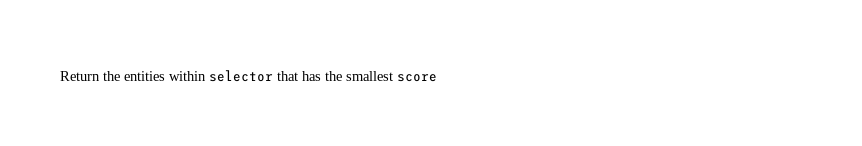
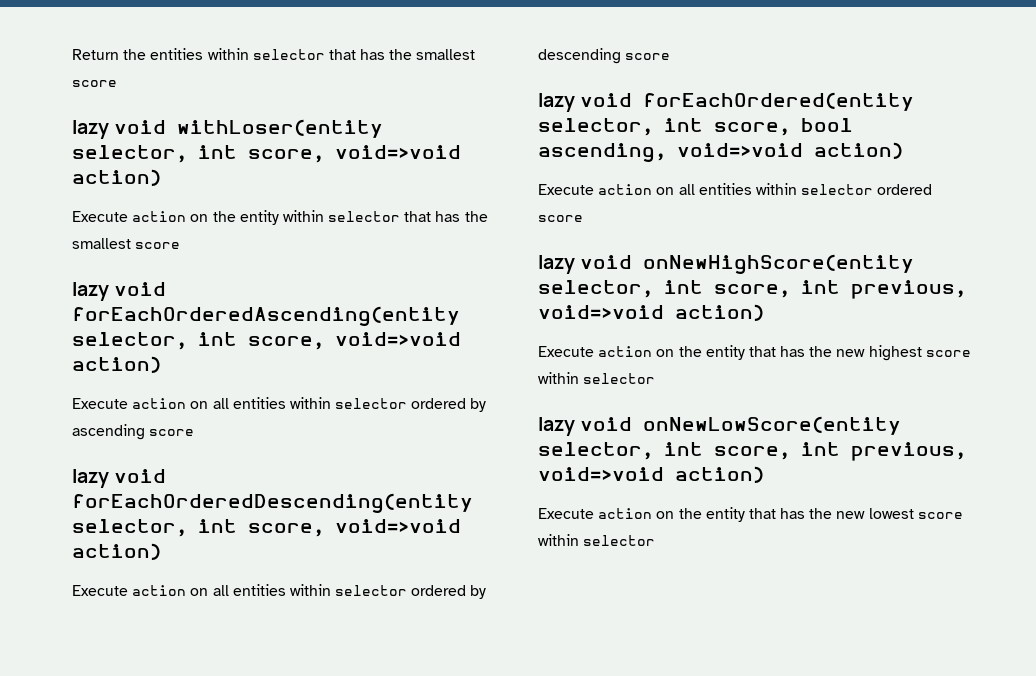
(437, 78) none -> [72,119,384,139] [72,145,461,163] [72,169,161,186] [72,210,488,225] [72,238,181,249] [72,282,167,301] [72,306,460,326] [72,332,461,350] [72,356,161,373] [72,397,487,412] [72,424,195,440] [72,469,167,488] [72,493,473,513] [72,519,461,537] [72,543,161,560] [72,584,487,599] [538,48,671,64] [538,92,915,112] [538,118,853,136] [538,142,903,162] [538,183,933,195] [538,215,583,222] [538,254,915,274] [538,280,966,299] [538,304,764,321] [538,345,971,361] [538,372,656,384] [538,416,902,436] [538,442,966,461] [538,466,764,483] [538,507,963,522] [538,534,656,546] // lazy void withLoser(entity selector, int score, void=>void action) // Execute action on the entity within selector that has the smallest score // lazy void forEachOrderedAscending(entity selector, int score, void=>void action) // Execute action on all entities within selector ordered by ascending score // lazy void forEachOrderedDescending(entity selector, int score, void=>void action) // Execute action on all entities within selector ordered by descending score // lazy void forEachOrdered(entity selector, int score, bool ascending, void=>void action) // Execute action on all entities within selector ordered score // lazy void onNewHighScore(entity selector, int score, int previous, void=>void action) // Execute action on the entity that has the new highest score within selector // lazy void onNewLowScore(entity selector, int score, int previous, void=>void action) // Execute action on the entity that has the new lowest score within selector

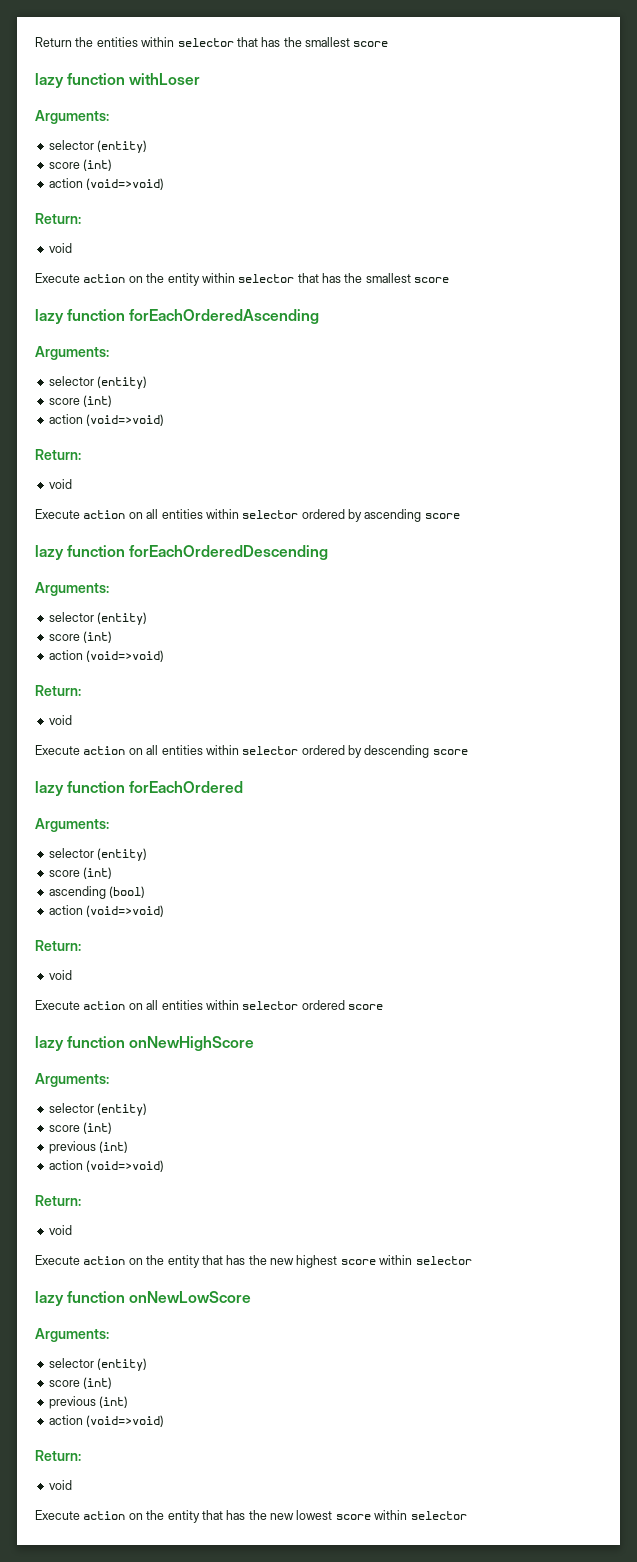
[114,119,384,138] [72,145,461,163] [72,169,161,186] void withLoser(entity selector, int score, void=>void action) -> [67,73,201,85] [35,110,109,124] [48,140,148,153] [48,159,113,171] [48,178,165,190] [35,213,81,224] [48,243,72,253] function withLoser // Arguments: // selector (entity) // score (int) // action (void=>void) // Return: // void
[114,282,167,296] [72,306,460,326] [72,332,461,350] [72,356,161,373] void forEachOrderedAscending(entity selector, int score, void=>void action) -> [67,309,320,324] [35,346,109,360] [48,376,148,389] [48,395,113,407] [48,414,165,426] [35,449,81,460] [48,479,72,489] function forEachOrderedAscending // Arguments: // selector (entity) // score (int) // action (void=>void) // Return: // void
[114,469,167,483] [72,493,473,513] [72,519,461,537] [72,543,161,560] void forEachOrderedDescending(entity selector, int score, void=>void action) -> [67,545,329,560] [35,582,109,596] [48,612,148,625] [48,631,113,643] [48,650,165,662] [35,685,81,696] [48,715,72,725] function forEachOrderedDescending // Arguments: // selector (entity) // score (int) // action (void=>void) // Return: // void
[580,92,915,111] [538,118,853,136] [538,142,903,162] void forEachOrdered(entity selector, int score, bool ascending, void=>void action) -> [67,781,244,793] [35,818,109,832] [48,848,148,861] [48,867,113,879] [48,886,146,899] [48,905,165,917] [35,940,81,951] [48,970,72,980] function forEachOrdered // Arguments: // selector (entity) // score (int) // ascending (bool) // action (void=>void) // Return: // void
[580,254,915,274] [538,280,966,299] [538,304,764,321] void onNewHighScore(entity selector, int score, int previous, void=>void action) -> [67,1036,255,1051] [35,1073,109,1087] [48,1103,148,1116] [48,1122,113,1134] [48,1141,129,1154] [48,1160,165,1172] [35,1195,81,1206] [48,1225,72,1235] function onNewHighScore // Arguments: // selector (entity) // score (int) // previous (int) // action (void=>void) // Return: // void
[580,416,902,435] [538,442,966,461] [538,466,764,483] void onNewLowScore(entity selector, int score, int previous, void=>void action) -> [67,1291,252,1303] [35,1328,109,1342] [48,1358,148,1371] [48,1377,113,1389] [48,1396,129,1409] [48,1415,165,1427] [35,1450,81,1461] [48,1480,72,1490] function onNewLowScore // Arguments: // selector (entity) // score (int) // previous (int) // action (void=>void) // Return: // void

